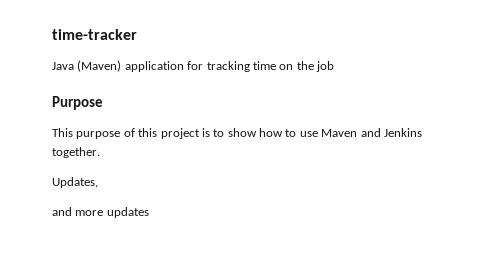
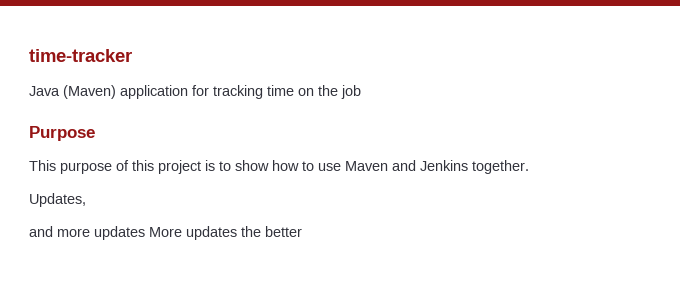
(149, 212) none -> [149,226,302,240] More updates the better

